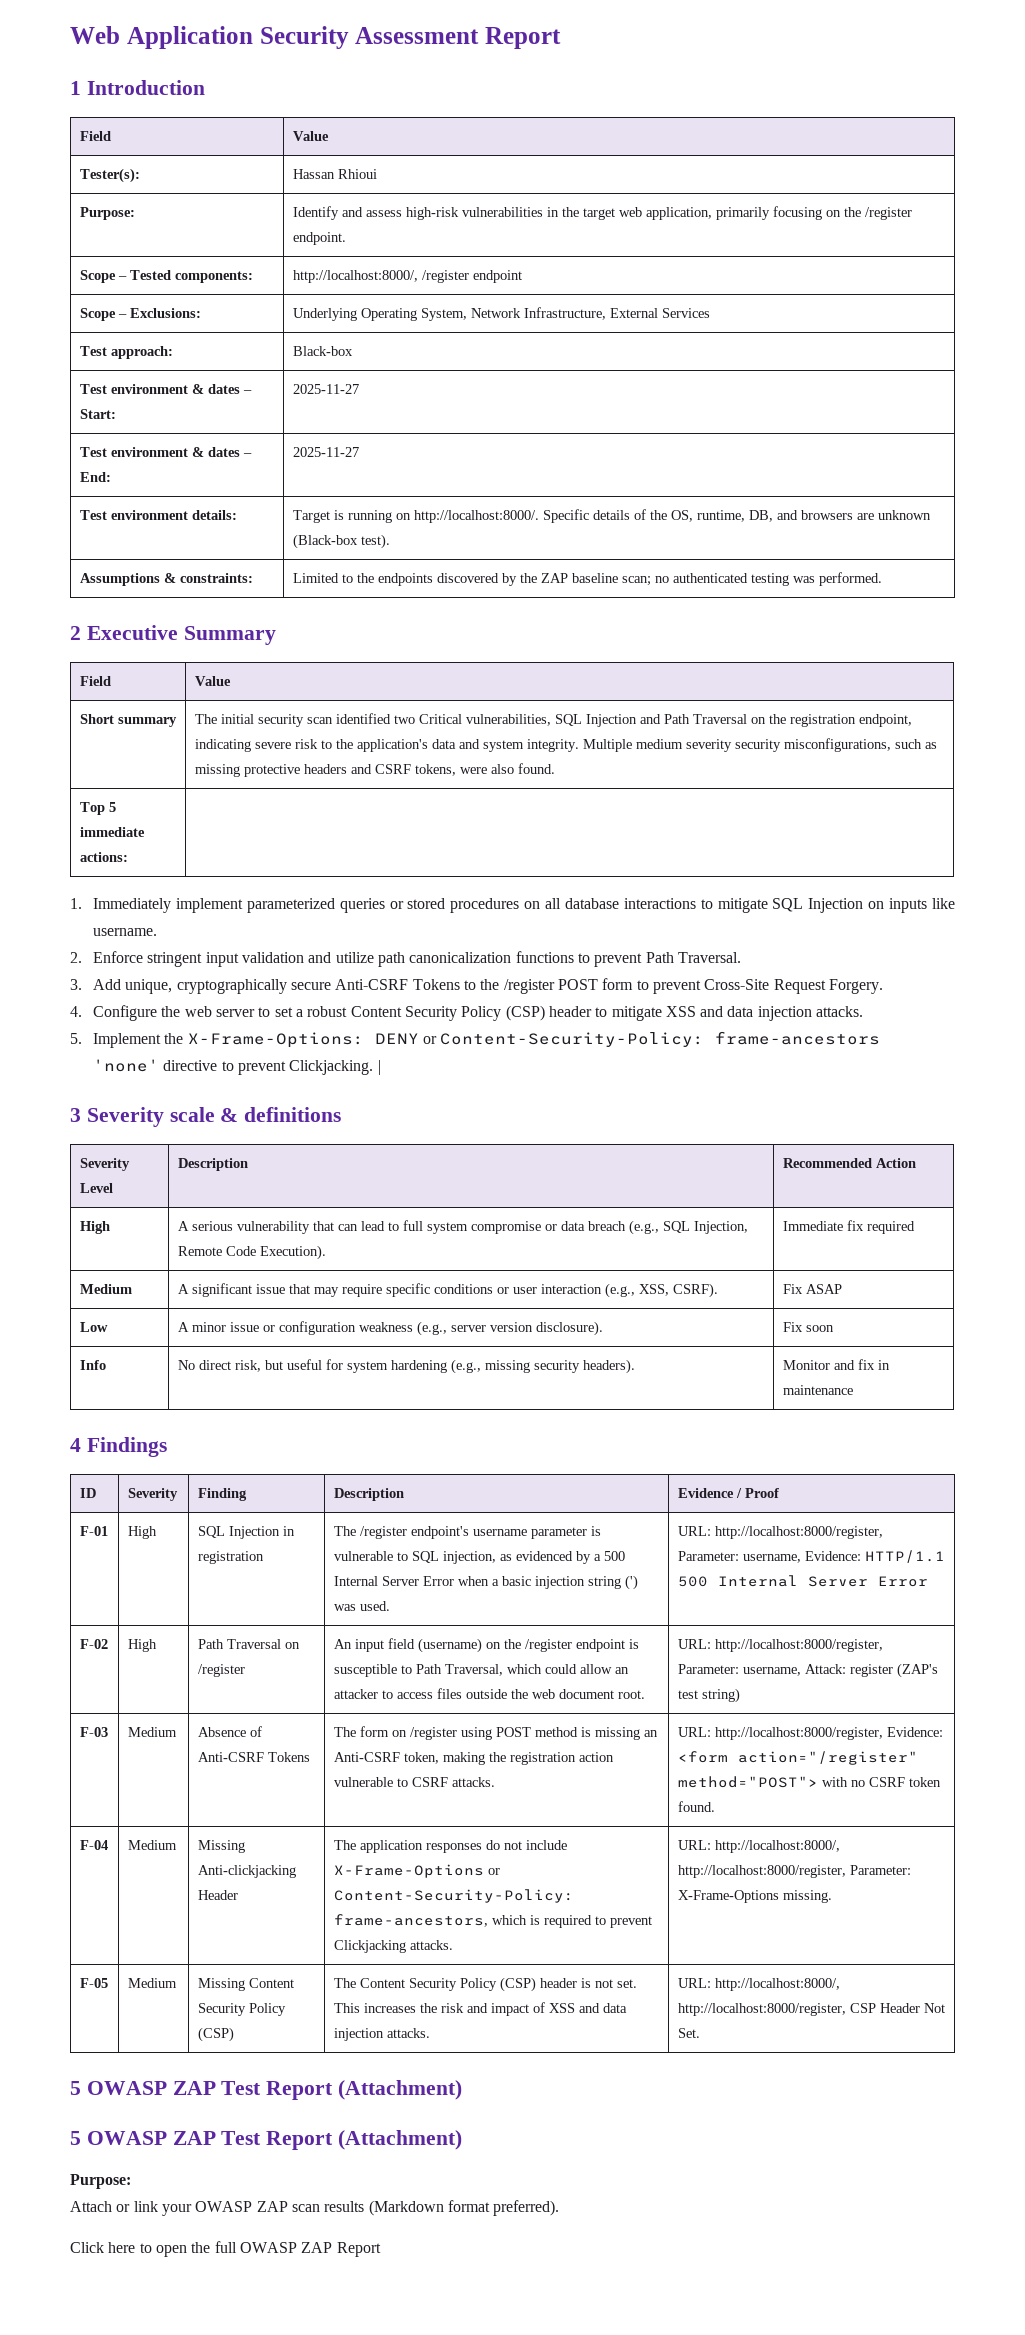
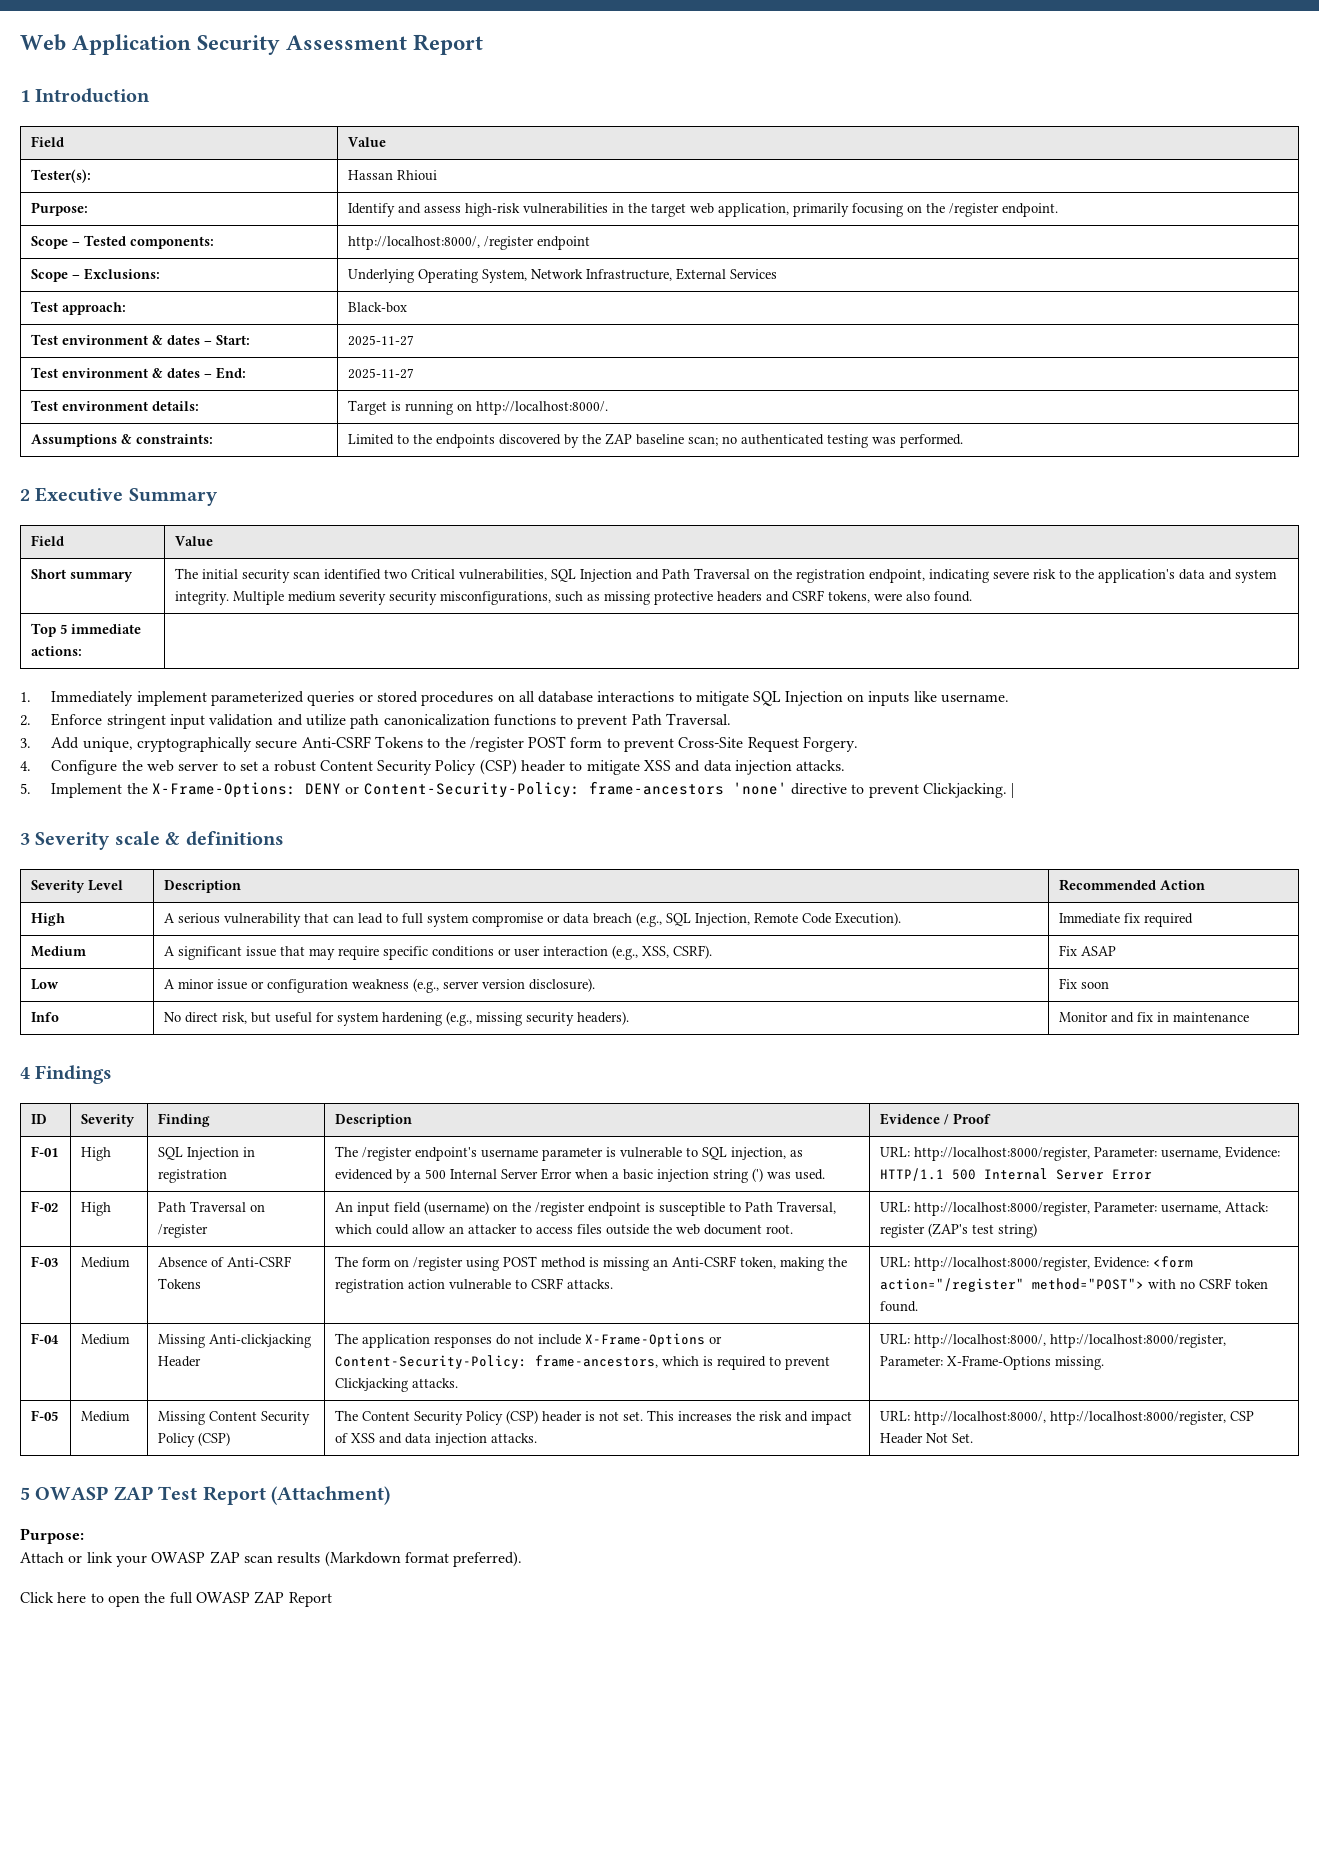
[542,509,931,523] [292,534,390,549] Specific details of the OS, runtime, DB, and browsers are unknown (Black-box test). -> (609, 408) none
[70,2130,463,2150] // 5 OWASP ZAP Test Report (Attachment) -> (390, 1495) none

